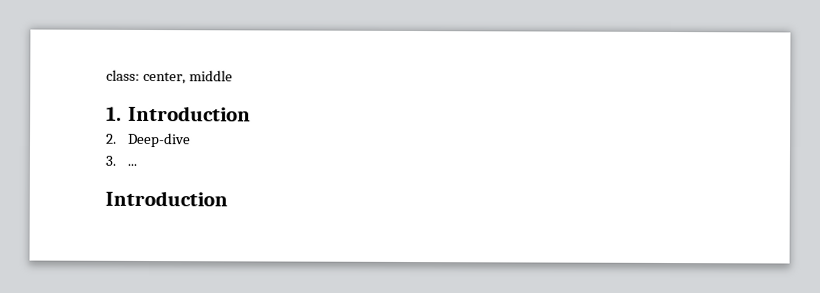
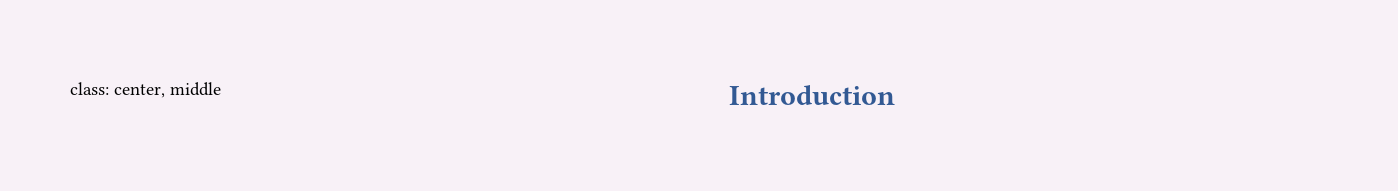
[106,105,252,122] [106,132,192,148] [105,155,138,166] [105,190,228,207] 1. Introduction // 2. Deep-dive // 3. ... // Introduction -> [729,85,895,105] Introduction

